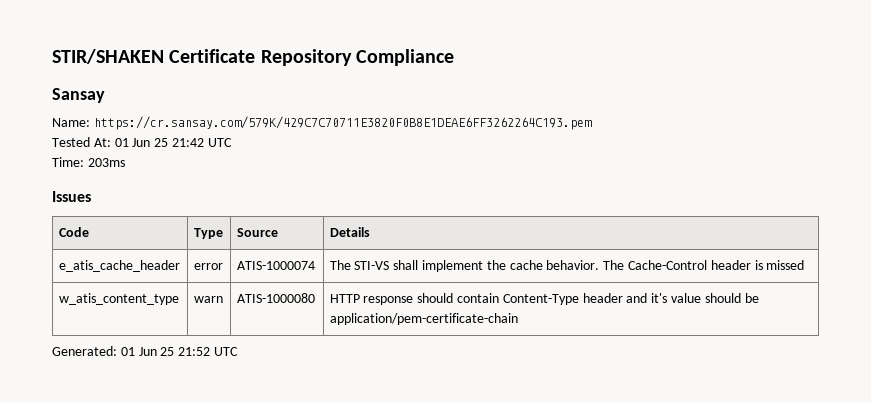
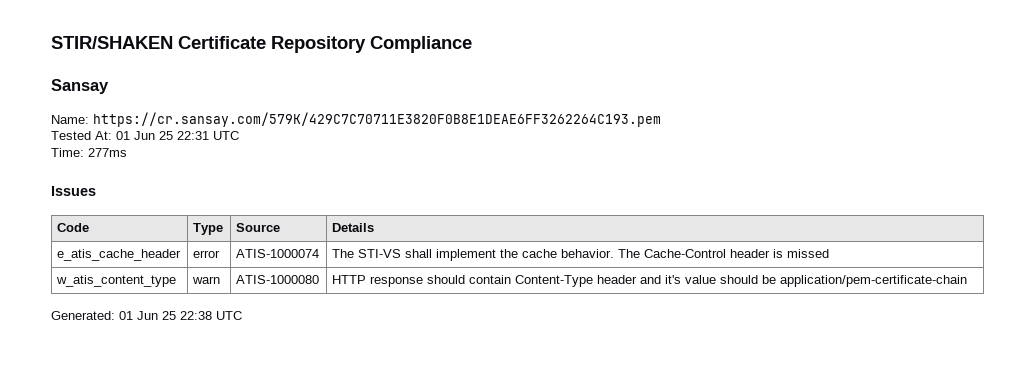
[171,138,204,147] 21:42 -> [177,131,209,140] 22:31
[87,158,125,167] 203ms -> [88,148,127,157] 277ms
[178,347,211,356] 21:52 -> [180,311,212,320] 22:38

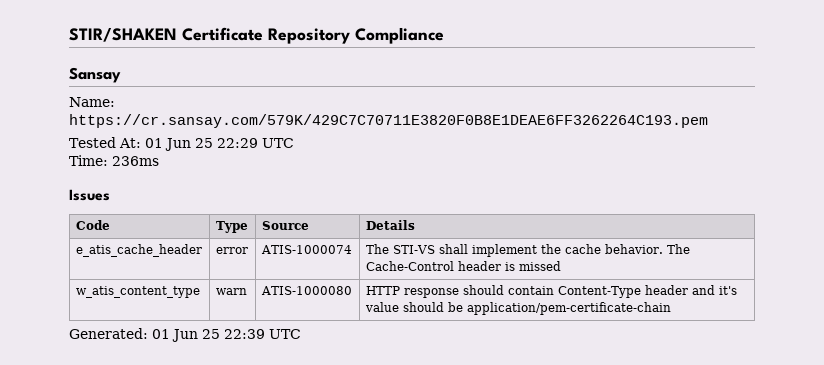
[177,131,209,140] 22:31 -> [216,138,258,148] 22:29
[88,148,127,157] 277ms -> [112,156,159,166] 236ms
[180,311,212,320] 22:38 -> [224,329,265,339] 22:39

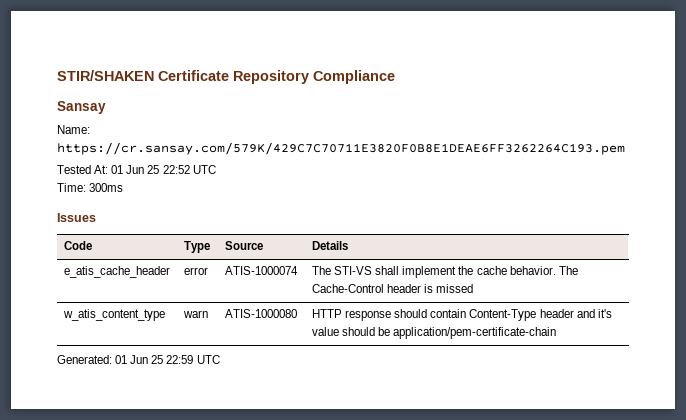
[216,138,258,148] 22:29 -> [162,165,190,174] 22:52
[112,156,159,166] 236ms -> [89,183,124,192] 300ms
[224,329,265,339] 22:39 -> [166,355,194,364] 22:59

